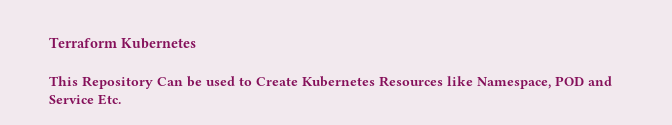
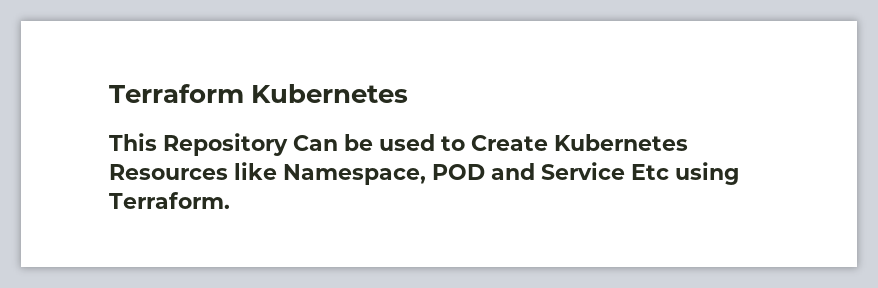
[98,94,121,105] Etc. -> [631,162,739,185] [109,192,230,209] Etc using Terraform.

